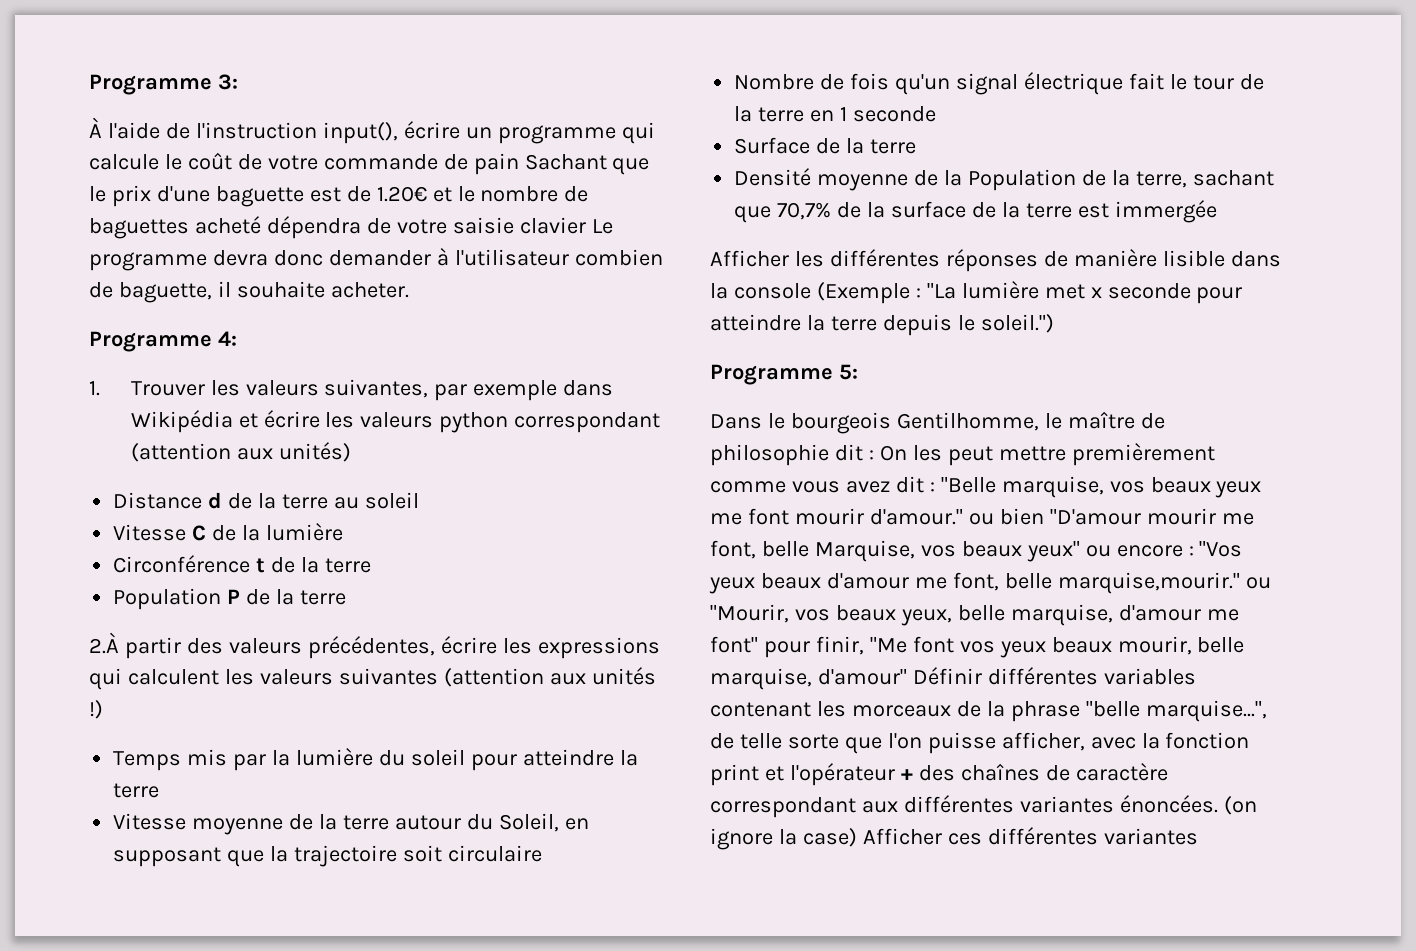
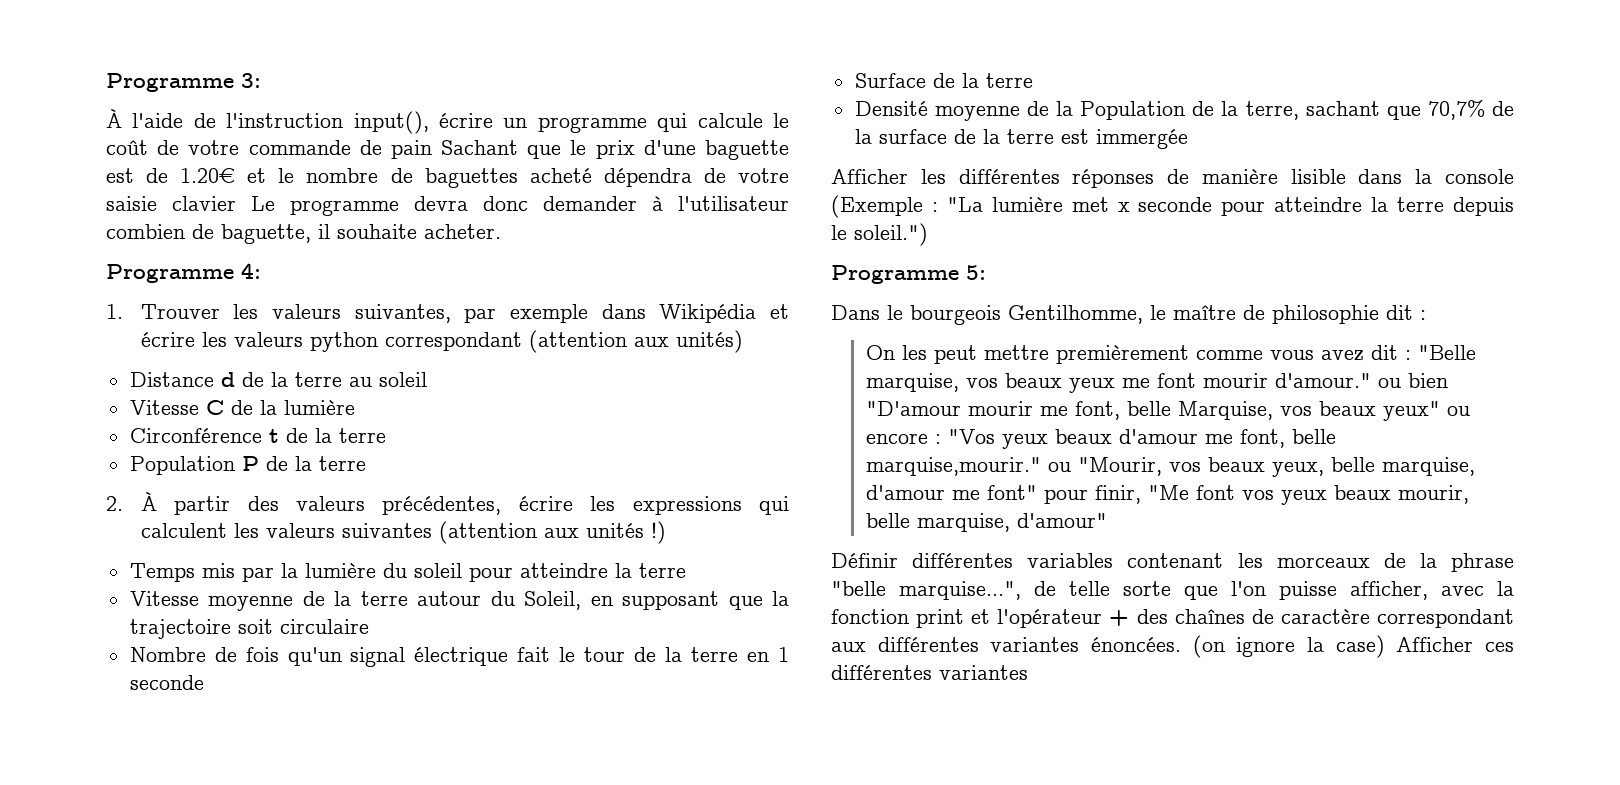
[89,632,119,654] 2.À -> [106,492,157,511] 2. À
(874, 455) none -> (1426, 315) //
(907, 677) none -> (1107, 520) //

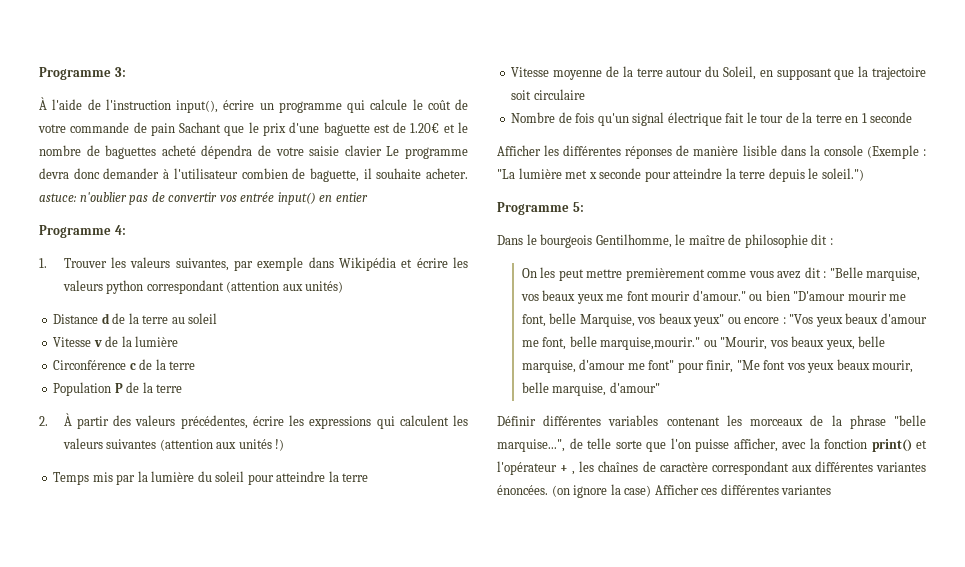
(501, 231) none -> [39,192,368,205] astuce: n'oublier pas de convertir vos entrée input() en entier
[205,400,224,415] C -> [93,340,102,347] v
[268,429,279,443] t -> [129,363,136,370] c
[854,73,1033,88] [854,99,1514,121] [854,129,1188,149] // Surface de la terre // Densité moyenne de la Population de la terre, sachant que 70,7% de la surface de la terre est immergée -> (913, 117) none
[916,609,965,628] print -> [871,439,912,452] print()
[1136,609,1168,624] des -> [572,461,595,475] , les

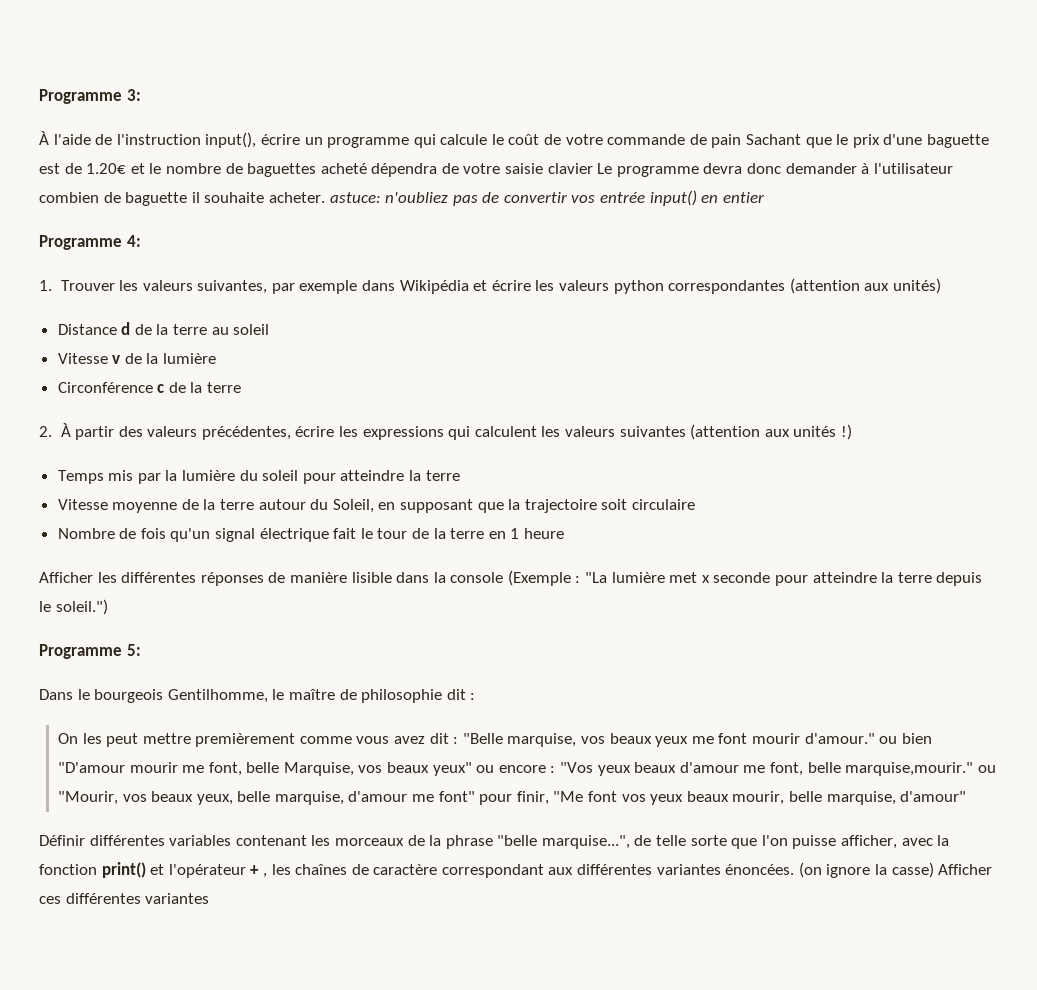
[309,168,359,182] baguette, -> [125,192,188,206] baguette
[79,192,127,202] n'oublier -> [385,192,449,203] n'oubliez
[146,280,224,294] correspondant -> [668,280,786,294] correspondantes
[53,382,183,396] // Population P de la terre -> (242, 387) none
[870,112,913,123] seconde -> [523,528,564,539] heure
[624,485,652,497] case) -> [891,862,934,878] casse)

